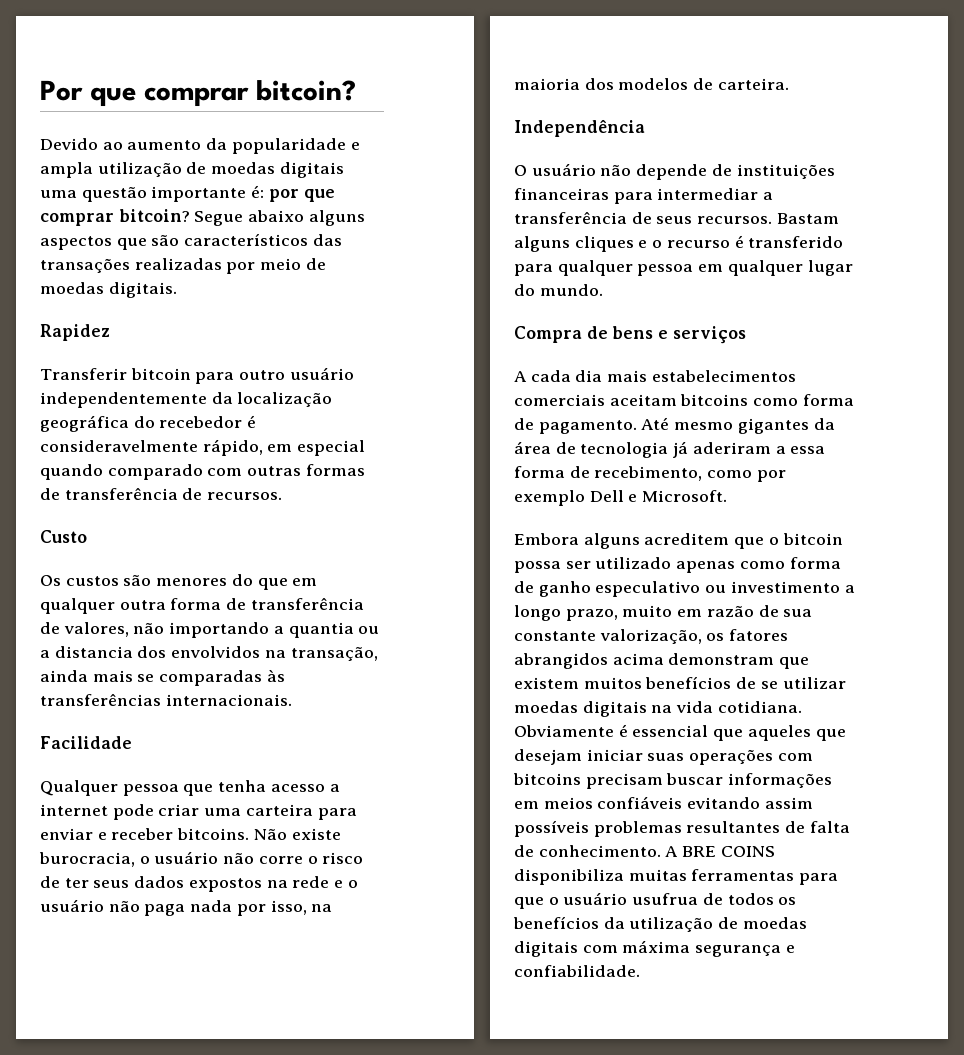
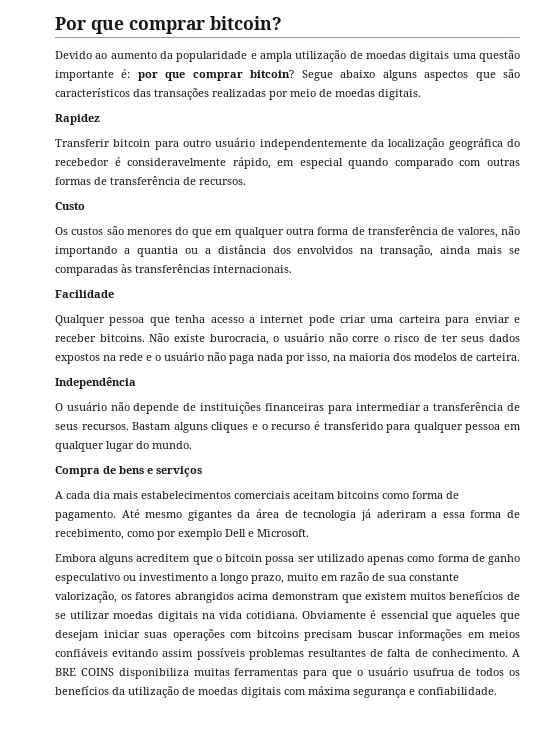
[54,646,133,658] distancia -> [217,245,266,254] distância

